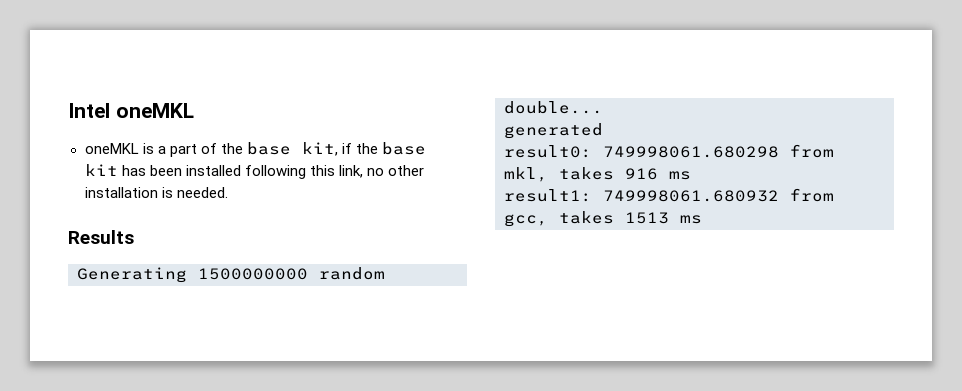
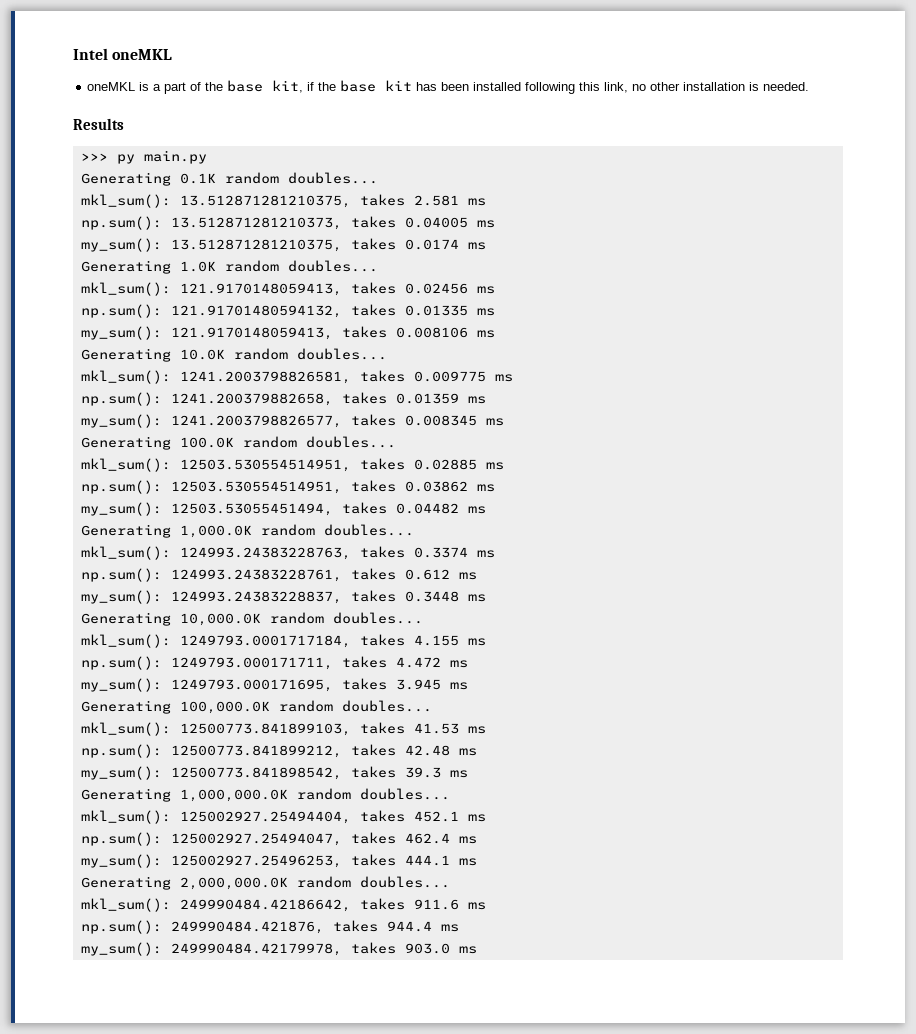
[77,267,385,283] [504,101,603,114] [504,123,603,139] [504,144,834,158] [504,167,691,182] [504,188,834,202] [504,211,669,227] Generating 1500000000 random double... // generated // result0: 749998061.680298 from mkl, takes 916 ms // result1: 749998061.680932 from gcc, takes 1513 -> [80,150,207,164] [80,172,378,186] [80,194,486,208] [80,216,495,230] [80,238,486,252] [80,260,378,274] [80,282,495,296] [80,304,495,318] [80,326,495,340] [80,348,387,362] [80,370,513,384] [80,392,486,406] [80,414,504,428] [80,436,396,450] [80,458,504,472] [80,480,495,494] [80,502,486,516] [80,524,414,538] [80,546,495,560] [80,568,477,582] [80,590,486,604] [80,612,423,626] [80,634,486,648] [80,656,468,670] [80,678,468,692] [80,700,432,714] [80,722,486,736] [80,744,477,758] [80,766,468,780] [80,788,450,802] [80,810,486,824] [80,832,477,846] [80,854,477,868] [80,876,450,890] [80,898,486,912] [80,920,459,934] [80,942,450,956] >>> py main.py // Generating 0.1K random doubles... // mkl_sum(): 13.512871281210375, takes 2.581 ms // np.sum(): 13.512871281210373, takes 0.04005 ms // my_sum(): 13.512871281210375, takes 0.0174 ms // Generating 1.0K random doubles... // mkl_sum(): 121.9170148059413, takes 0.02456 ms // np.sum(): 121.91701480594132, takes 0.01335 ms // my_sum(): 121.9170148059413, takes 0.008106 ms // Generating 10.0K random doubles... // mkl_sum(): 1241.2003798826581, takes 0.009775 ms // np.sum(): 1241.200379882658, takes 0.01359 ms // my_sum(): 1241.2003798826577, takes 0.008345 ms // Generating 100.0K random doubles... // mkl_sum(): 12503.530554514951, takes 0.02885 ms // np.sum(): 12503.530554514951, takes 0.03862 ms // my_sum(): 12503.53055451494, takes 0.04482 ms // Generating 1,000.0K random doubles... // mkl_sum(): 124993.24383228763, takes 0.3374 ms // np.sum(): 124993.24383228761, takes 0.612 ms // my_sum(): 124993.24383228837, takes 0.3448 ms // Generating 10,000.0K random doubles... // mkl_sum(): 1249793.0001717184, takes 4.155 ms // np.sum(): 1249793.000171711, takes 4.472 ms // my_sum(): 1249793.000171695, takes 3.945 ms // Generating 100,000.0K random doubles... // mkl_sum(): 12500773.841899103, takes 41.53 ms // np.sum(): 12500773.841899212, takes 42.48 ms // my_sum(): 12500773.841898542, takes 39.3 ms // Generating 1,000,000.0K random doubles... // mkl_sum(): 125002927.25494404, takes 452.1 ms // np.sum(): 125002927.25494047, takes 462.4 ms // my_sum(): 125002927.25496253, takes 444.1 ms // Generating 2,000,000.0K random doubles... // mkl_sum(): 249990484.42186642, takes 911.6 ms // np.sum(): 249990484.421876, takes 944.4 ms // my_sum(): 249990484.42179978, takes 903.0

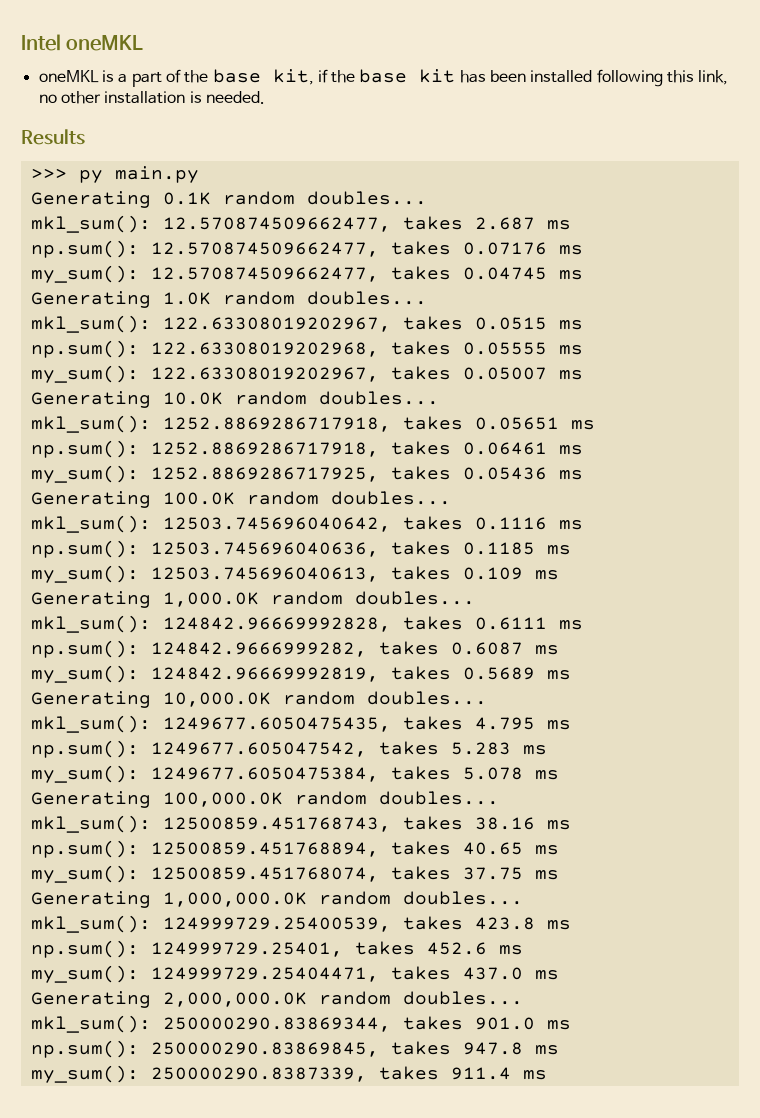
[179,194,486,208] [80,216,495,230] [80,238,459,252] 13.512871281210375, takes 2.581 ms // np.sum(): 13.512871281210373, takes 0.04005 ms // my_sum(): 13.512871281210375, takes 0.0174 -> [162,216,571,232] [30,240,583,258] [30,265,547,283] 12.570874509662477, takes 2.687 ms // np.sum(): 12.570874509662477, takes 0.07176 ms // my_sum(): 12.570874509662477, takes 0.04745
[179,282,495,296] [80,304,495,318] [80,326,468,340] 121.9170148059413, takes 0.02456 ms // np.sum(): 121.91701480594132, takes 0.01335 ms // my_sum(): 121.9170148059413, takes 0.008106 -> [162,316,583,332] [30,340,583,358] [30,365,547,383] 122.63308019202967, takes 0.0515 ms // np.sum(): 122.63308019202968, takes 0.05555 ms // my_sum(): 122.63308019202967, takes 0.05007
[179,370,513,384] [80,392,486,406] [80,414,477,428] 1241.2003798826581, takes 0.009775 ms // np.sum(): 1241.200379882658, takes 0.01359 ms // my_sum(): 1241.2003798826577, takes 0.008345 -> [162,416,595,432] [30,440,583,458] [30,465,547,483] 1252.8869286717918, takes 0.05651 ms // np.sum(): 1252.8869286717918, takes 0.06461 ms // my_sum(): 1252.8869286717925, takes 0.05436
[179,458,504,472] [80,480,495,494] [80,502,459,516] 12503.530554514951, takes 0.02885 ms // np.sum(): 12503.530554514951, takes 0.03862 ms // my_sum(): 12503.53055451494, takes 0.04482 -> [162,516,583,532] [30,540,571,558] [30,565,523,583] 12503.745696040642, takes 0.1116 ms // np.sum(): 12503.745696040636, takes 0.1185 ms // my_sum(): 12503.745696040613, takes 0.109
[179,546,495,560] [80,568,477,582] [80,590,459,604] 124993.24383228763, takes 0.3374 ms // np.sum(): 124993.24383228761, takes 0.612 ms // my_sum(): 124993.24383228837, takes 0.3448 -> [162,616,583,632] [30,640,559,658] [30,665,535,683] 124842.96669992828, takes 0.6111 ms // np.sum(): 124842.9666999282, takes 0.6087 ms // my_sum(): 124842.96669992819, takes 0.5689
[179,634,486,648] [80,656,468,670] [80,678,441,692] 1249793.0001717184, takes 4.155 ms // np.sum(): 1249793.000171711, takes 4.472 ms // my_sum(): 1249793.000171695, takes 3.945 -> [162,716,571,732] [30,740,547,758] [30,765,523,783] 1249677.6050475435, takes 4.795 ms // np.sum(): 1249677.605047542, takes 5.283 ms // my_sum(): 1249677.6050475384, takes 5.078
[179,722,486,736] [80,744,477,758] [80,766,441,780] 12500773.841899103, takes 41.53 ms // np.sum(): 12500773.841899212, takes 42.48 ms // my_sum(): 12500773.841898542, takes 39.3 -> [162,816,571,832] [30,840,559,858] [30,865,523,883] 12500859.451768743, takes 38.16 ms // np.sum(): 12500859.451768894, takes 40.65 ms // my_sum(): 12500859.451768074, takes 37.75
[179,810,486,824] [80,832,477,846] [80,854,450,868] 125002927.25494404, takes 452.1 ms // np.sum(): 125002927.25494047, takes 462.4 ms // my_sum(): 125002927.25496253, takes 444.1 -> [162,916,571,932] [30,940,523,958] [30,965,523,983] 124999729.25400539, takes 423.8 ms // np.sum(): 124999729.25401, takes 452.6 ms // my_sum(): 124999729.25404471, takes 437.0
[179,898,486,912] [80,920,459,934] [80,942,450,956] 249990484.42186642, takes 911.6 ms // np.sum(): 249990484.421876, takes 944.4 ms // my_sum(): 249990484.42179978, takes 903.0 -> [162,1016,571,1032] [30,1040,559,1058] [30,1065,511,1083] 250000290.83869344, takes 901.0 ms // np.sum(): 250000290.83869845, takes 947.8 ms // my_sum(): 250000290.8387339, takes 911.4

